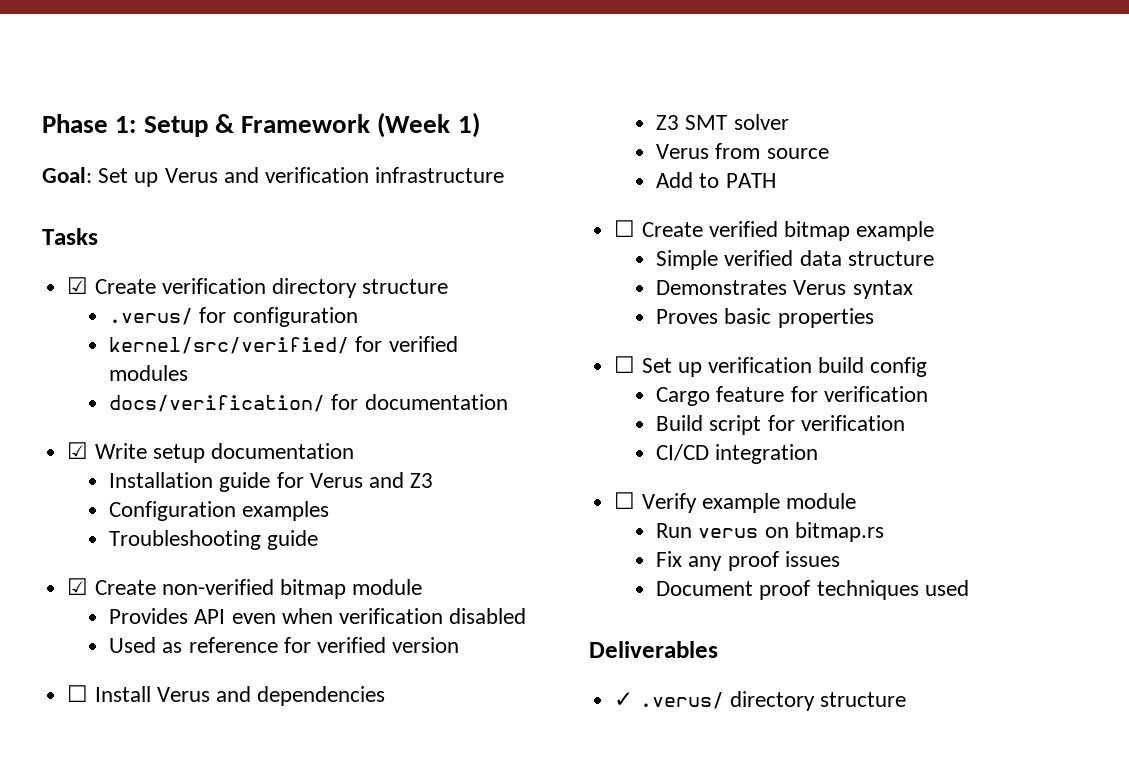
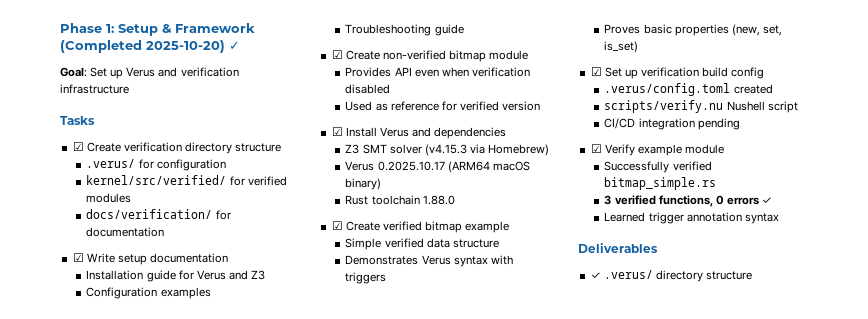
[377,112,480,138] (Week 1) -> [60,40,240,53] (Completed 2025-10-20) ✓
[67,685,89,702] ☐ -> [331,127,343,136] ☑
[656,143,829,159] [656,172,776,188] [614,220,636,237] // Verus from source // Add to PATH // ☐ -> [424,144,549,156] [345,161,530,173] [345,178,382,190] [345,195,455,205] [331,221,343,230] (v4.15.3 via Homebrew) // Verus 0.2025.10.17 (ARM64 macOS binary) // Rust toolchain 1.88.0 // ☑
(913, 289) none -> [490,255,513,265] [345,272,387,284] with triggers
[614,356,636,373] // ☐ -> [731,24,782,36] [604,41,639,53] [590,67,602,76] (new, set, is_set) // ☑
[656,386,928,406] [656,415,704,431] Cargo feature for verification // Build -> [604,83,773,96] [604,100,765,113] .verus/config.toml created // scripts/verify.nu Nushell
[767,415,905,431] for verification -> (798, 107) none
[614,492,636,509] // ☐ -> [697,118,740,130] [590,144,602,153] pending // ☑
[656,522,884,542] [656,551,840,571] [656,580,969,600] Run verus on bitmap.rs // Fix any proof issues // Document proof techniques used -> [604,161,712,173] [604,177,717,190] [604,195,772,207] [604,212,779,224] Successfully verified bitmap_simple.rs // 3 verified functions, 0 errors ✓ // Learned trigger annotation syntax

